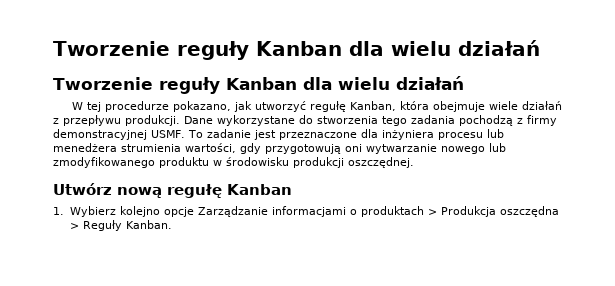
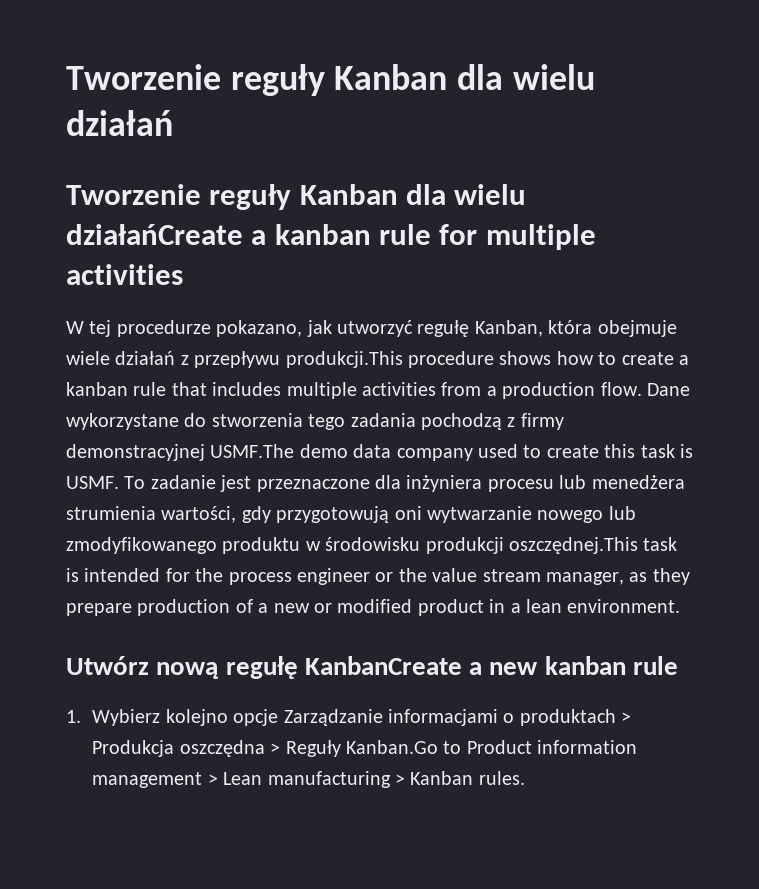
[395,76,464,90] działań -> [66,224,596,250] [66,264,183,285] działańCreate a kanban rule for multiple activities
[125,115,180,126] produkcji. -> [285,351,689,368] [66,382,642,399] produkcji.This procedure shows how to create a kanban rule that includes multiple activities from a production flow.
(147, 134) none -> [210,444,693,461] USMF.The demo data company used to create this task is
[348,157,414,168] [53,183,292,198] oszczędnej. // Utwórz nową regułę Kanban -> [508,537,678,554] [66,568,690,585] [66,599,681,616] [66,656,679,679] oszczędnej.This task is intended for the process engineer or the value stream manager, as they prepare production of a new or modified product in a lean environment. // Utwórz nową regułę KanbanCreate a new kanban rule
[125,220,172,229] Kanban. -> [345,740,638,754] [92,771,525,788] Kanban.Go to Product information management > Lean manufacturing > Kanban rules.

